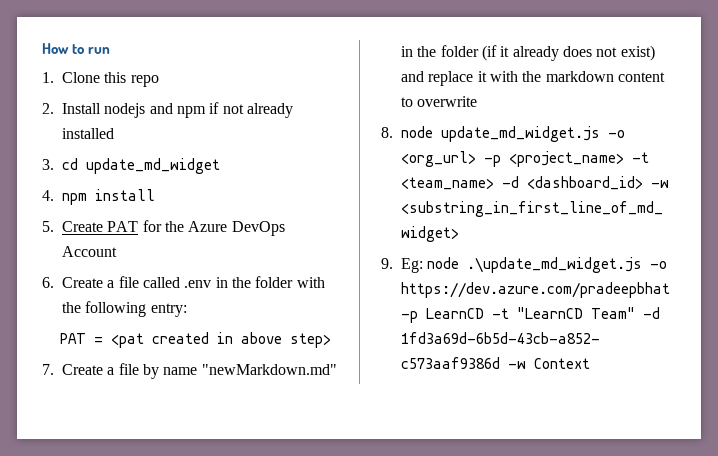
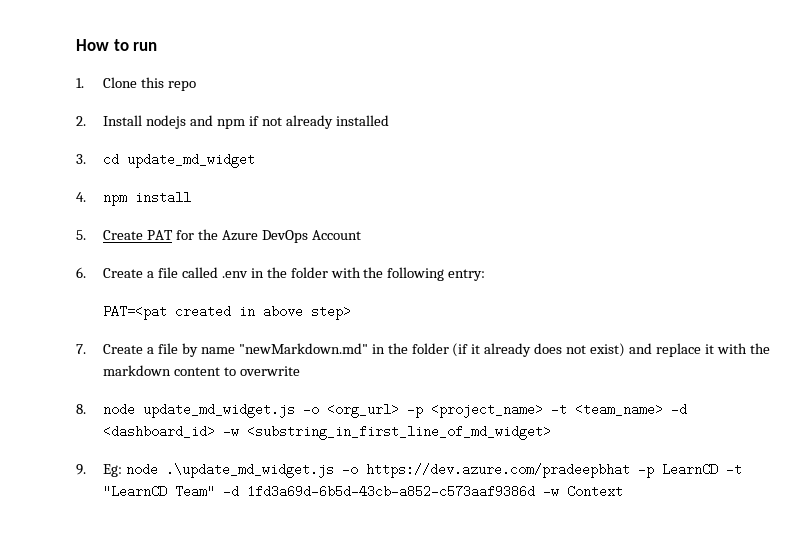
[60,333,145,348] PAT = <pat -> [103,305,168,320] PAT=<pat

